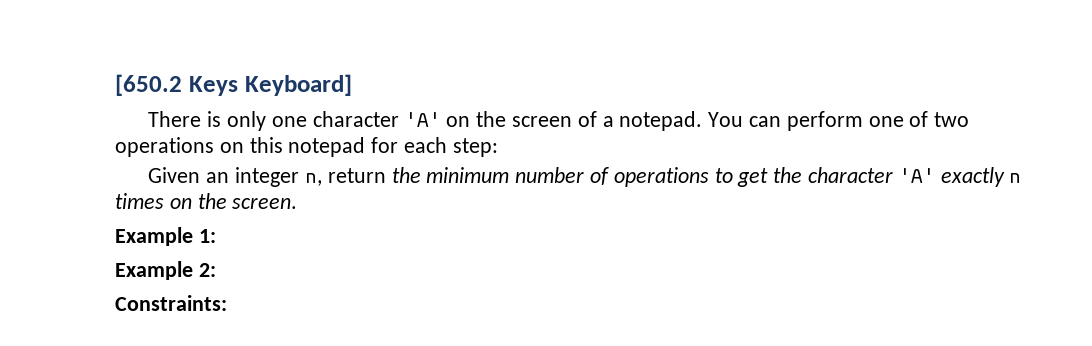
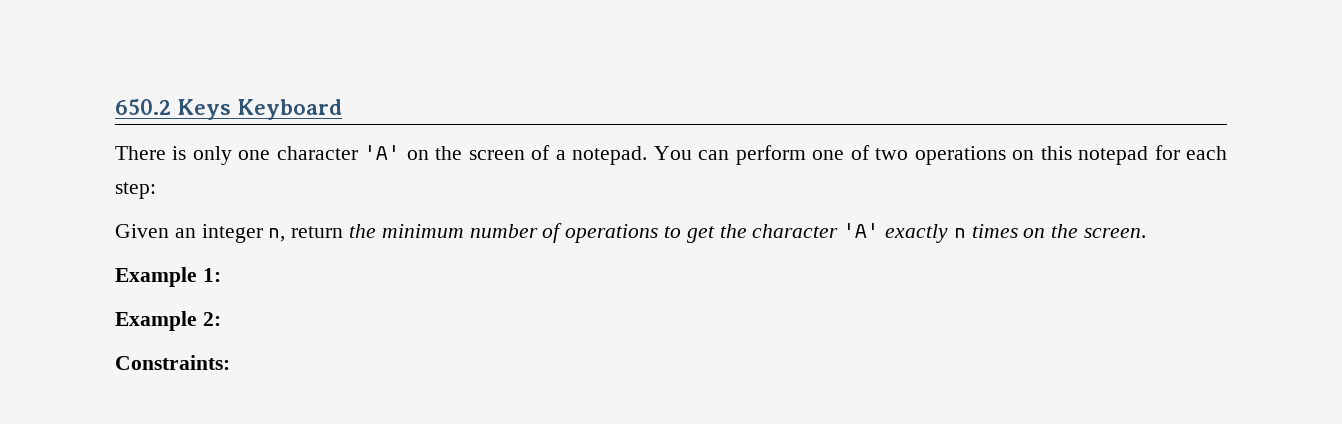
[115,74,352,96] [650.2 Keys Keyboard] -> [115,99,343,120] 650.2 Keys Keyboard

